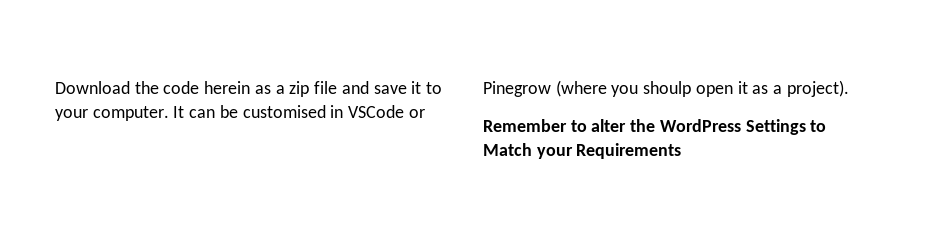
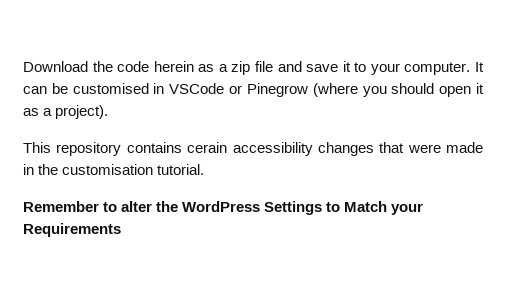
[643,81,692,97] shoulp -> [391,83,435,94] should
(849, 88) none -> [23,142,483,156] [23,164,205,175] // This repository contains cerain accessibility changes that were made in the customisation tutorial.

